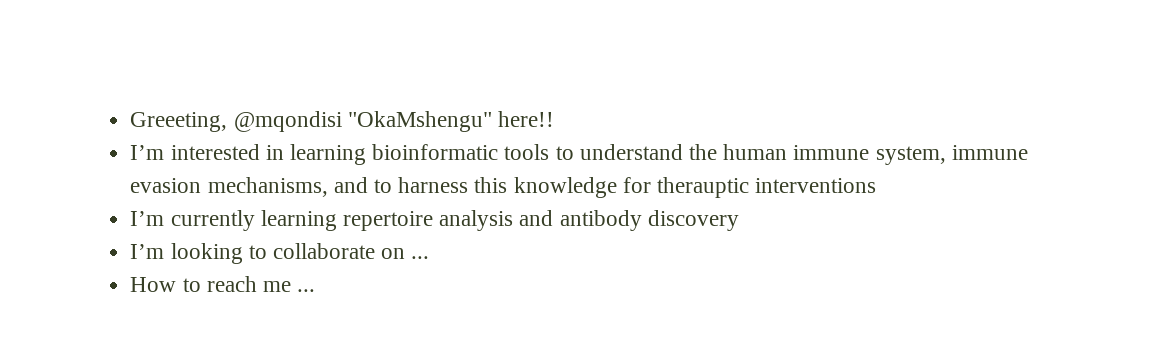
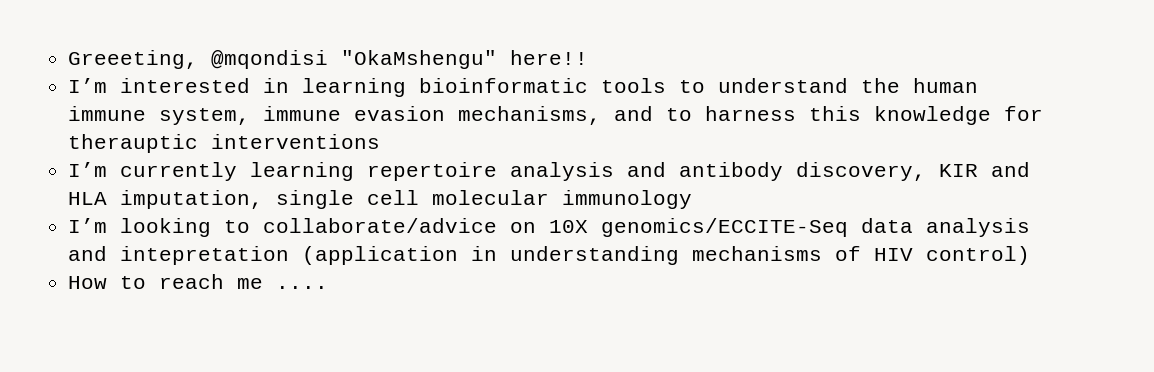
[647,210,739,231] [130,243,430,264] discovery // I’m looking to collaborate on ... -> [796,162,1031,181] [68,190,693,209] [68,218,1031,237] [68,246,1031,265] discovery, KIR and HLA imputation, single cell molecular immunology // I’m looking to collaborate/advice on 10X genomics/ECCITE-Seq data analysis and intepretation (application in understanding mechanisms of HIV control)
[297,289,316,292] ... -> [276,286,329,289] ....

